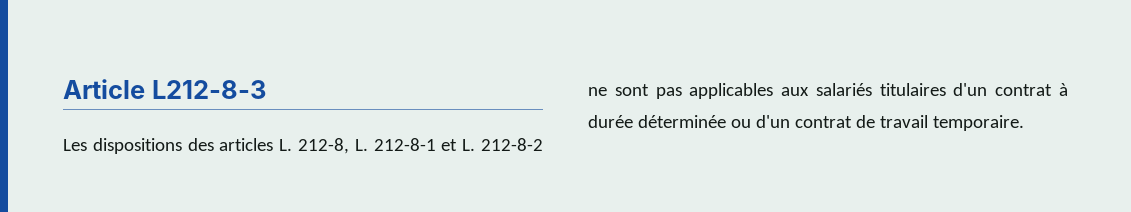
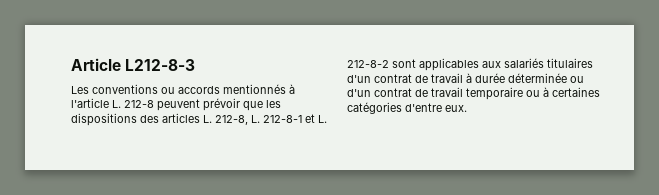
(87, 145) none -> [92,84,295,94] [71,98,281,111] conventions ou accords mentionnés à l'article L. 212-8 peuvent prévoir que les
[588,84,682,99] ne sont pas -> [392,59,416,68] sont
(1053, 90) none -> [415,73,463,83] de travail
[932,115,1024,131] temporaire. -> [466,87,600,100] [347,102,467,114] temporaire ou à certaines catégories d'entre eux.

